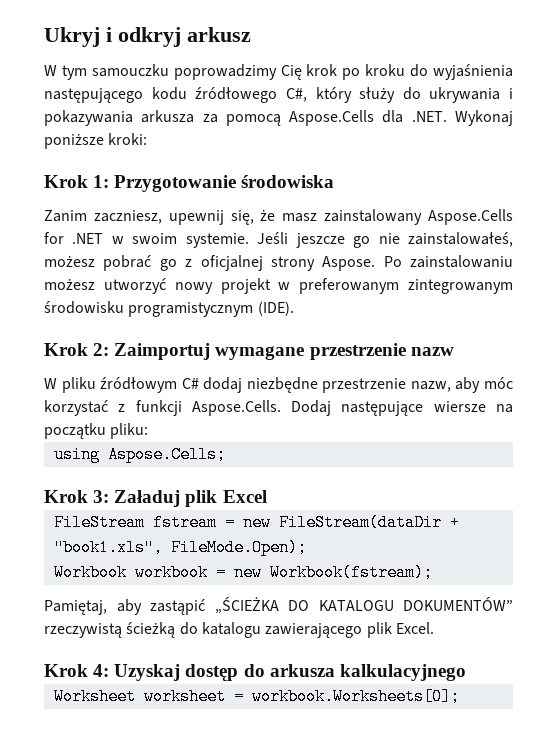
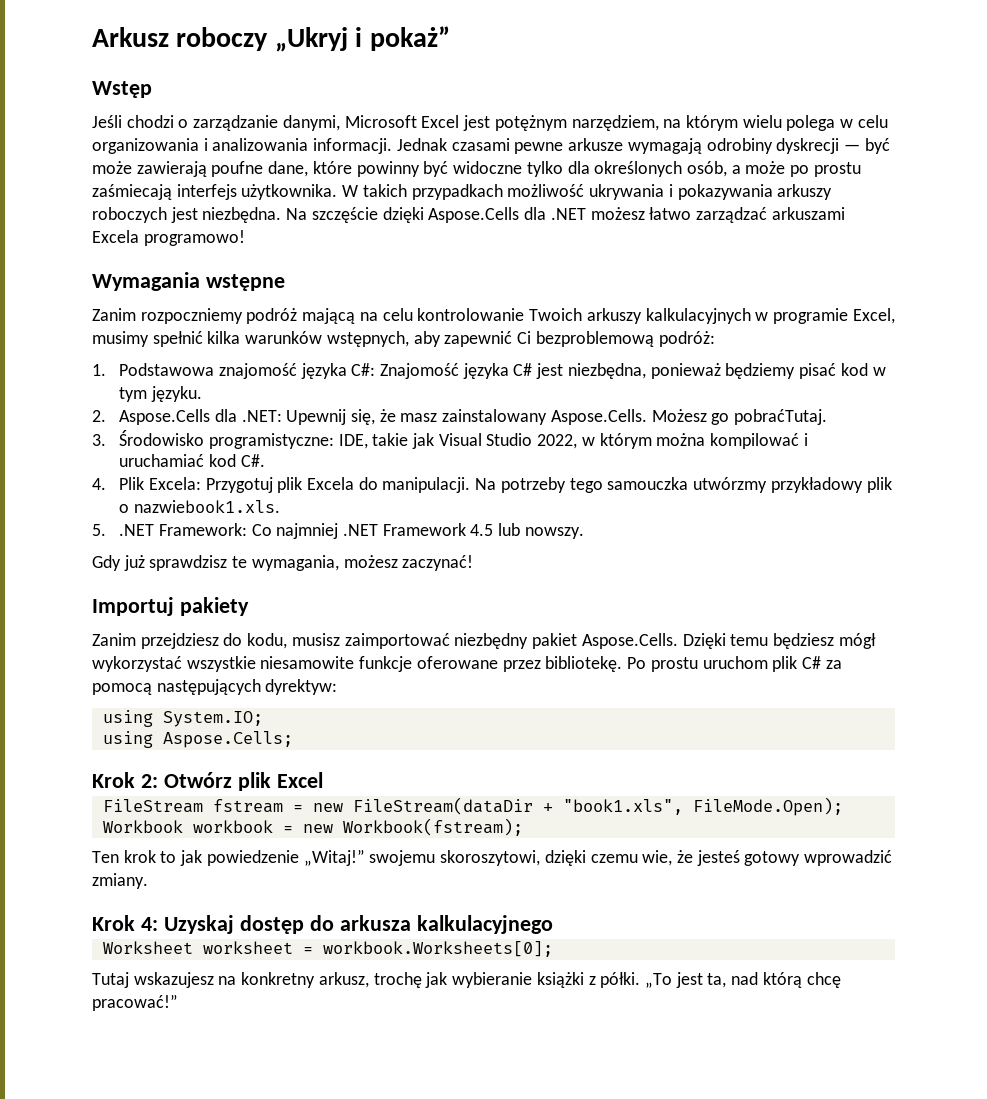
[44,27,251,47] [44,64,514,80] [44,87,513,103] [44,110,513,126] [44,133,148,149] [44,175,335,192] [44,209,513,225] [44,232,513,248] [44,255,513,271] [44,278,513,294] [44,301,294,317] [44,343,454,360] [44,377,513,393] [44,400,513,416] [44,423,149,439] Ukryj i odkryj arkusz // W tym samouczku poprowadzimy Cię krok po kroku do wyjaśnienia następującego kodu źródłowego C#, który służy do ukrywania i pokazywania arkusza za pomocą Aspose.Cells dla .NET. Wykonaj poniższe kroki: // Krok 1: Przygotowanie środowiska // Zanim zaczniesz, upewnij się, że masz zainstalowany Aspose.Cells for .NET w swoim systemie. Jeśli jeszcze go nie zainstalowałeś, możesz pobrać go z oficjalnej strony Aspose. Po zainstalowaniu możesz utworzyć nowy projekt w preferowanym zintegrowanym środowisku programistycznym (IDE). // Krok 2: Zaimportuj wymagane przestrzenie nazw // W pliku źródłowym C# dodaj niezbędne przestrzenie nazw, aby móc korzystać z funkcji Aspose.Cells. Dodaj następujące wiersze na początku pliku: -> [92,26,450,52] [92,81,152,98] [92,115,888,131] [92,138,890,154] [92,161,861,177] [92,184,833,200] [92,207,845,223] [92,230,245,246] [92,272,285,291] [92,308,895,324] [92,331,715,347] [92,363,886,379] [119,386,202,402] [92,409,828,425] [92,430,808,449] [119,454,265,467] [92,477,892,493] [119,500,280,513] [92,523,584,539] [92,555,474,571] [92,597,249,616] [92,633,876,649] [92,656,842,672] [92,679,338,695] [102,710,263,727] Arkusz roboczy „Ukryj i pokaż” // Wstęp // Jeśli chodzi o zarządzanie danymi, Microsoft Excel jest potężnym narzędziem, na którym wielu polega w celu organizowania i analizowania informacji. Jednak czasami pewne arkusze wymagają odrobiny dyskrecji — być może zawierają poufne dane, które powinny być widoczne tylko dla określonych osób, a może po prostu zaśmiecają interfejs użytkownika. W takich przypadkach możliwość ukrywania i pokazywania arkuszy roboczych jest niezbędna. Na szczęście dzięki Aspose.Cells dla .NET możesz łatwo zarządzać arkuszami Excela programowo! // Wymagania wstępne // Zanim rozpoczniemy podróż mającą na celu kontrolowanie Twoich arkuszy kalkulacyjnych w programie Excel, musimy spełnić kilka warunków wstępnych, aby zapewnić Ci bezproblemową podróż: // 1. Podstawowa znajomość języka C#: Znajomość języka C# jest niezbędna, ponieważ będziemy pisać kod w tym języku. // 2. Aspose.Cells dla .NET: Upewnij się, że masz zainstalowany Aspose.Cells. Możesz go pobraćTutaj. // 3. Środowisko programistyczne: IDE, takie jak Visual Studio 2022, w którym można kompilować i uruchamiać kod C#. // 4. Plik Excela: Przygotuj plik Excela do manipulacji. Na potrzeby tego samouczka utwórzmy przykładowy plik o nazwiebook1.xls. // 5. .NET Framework: Co najmniej .NET Framework 4.5 lub nowszy. // Gdy już sprawdzisz te wymagania, możesz zaczynać! // Importuj pakiety // Zanim przejdziesz do kodu, musisz zaimportować niezbędny pakiet Aspose.Cells. Dzięki temu będziesz mógł wykorzystać wszystkie niesamowite funkcje oferowane przez bibliotekę. Po prostu uruchom plik C# za pomocą następujących dyrektyw: // using System.IO;
[93,490,181,507] 3: Załaduj -> [140,772,232,788] 2: Otwórz
[44,597,513,615] [44,622,434,638] Pamiętaj, aby zastąpić „ŚCIEŻKA DO KATALOGU DOKUMENTÓW” rzeczywistą ścieżką do katalogu zawierającego plik Excel. -> [92,849,893,866] [92,873,148,889] Ten krok to jak powiedzenie „Witaj!” swojemu skoroszytowi, dzięki czemu wie, że jesteś gotowy wprowadzić zmiany.
(460, 696) none -> [92,972,841,988] [92,994,178,1011] // Tutaj wskazujesz na konkretny arkusz, trochę jak wybieranie książki z półki. „To jest ta, nad którą chcę pracować!”

